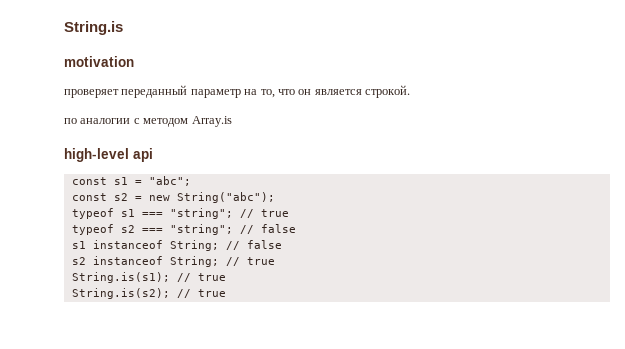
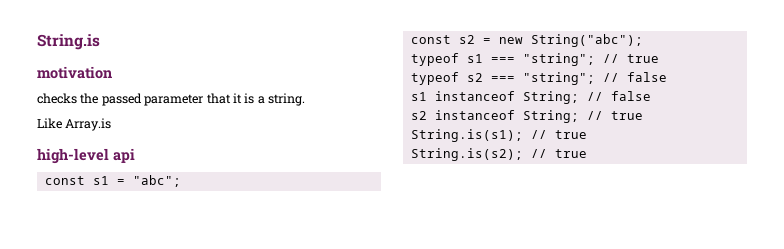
[64,85,410,98] [64,118,189,127] проверяет переданный параметр на то, что он является строкой. // по аналогии с методом -> [37,93,305,106] [37,118,62,129] checks the passed parameter that it is a string. // Like

